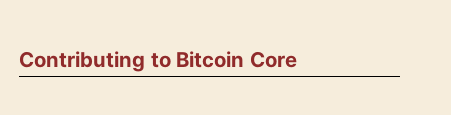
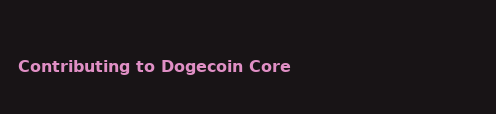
[176,51,245,68] Bitcoin -> [161,60,243,75] Dogecoin

